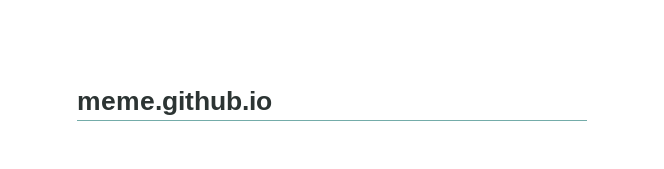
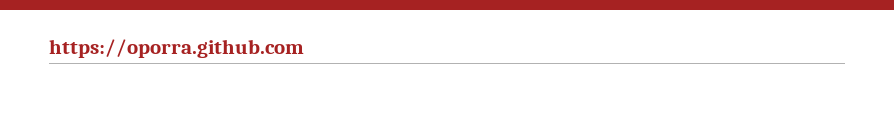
[77,91,272,115] meme.github.io -> [49,39,304,58] https://oporra.github.com

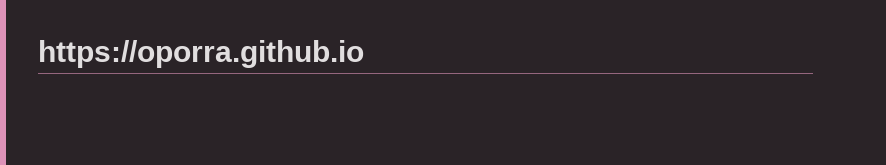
[49,39,304,58] https://oporra.github.com -> [38,40,364,68] https://oporra.github.io

